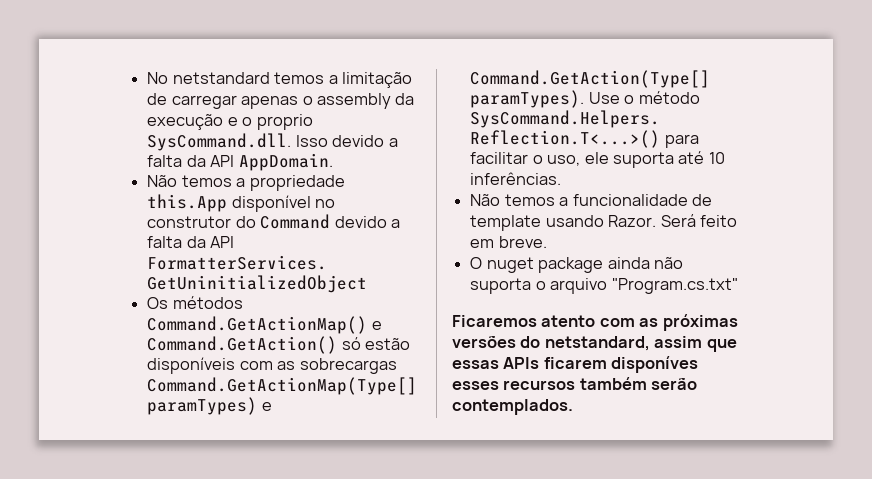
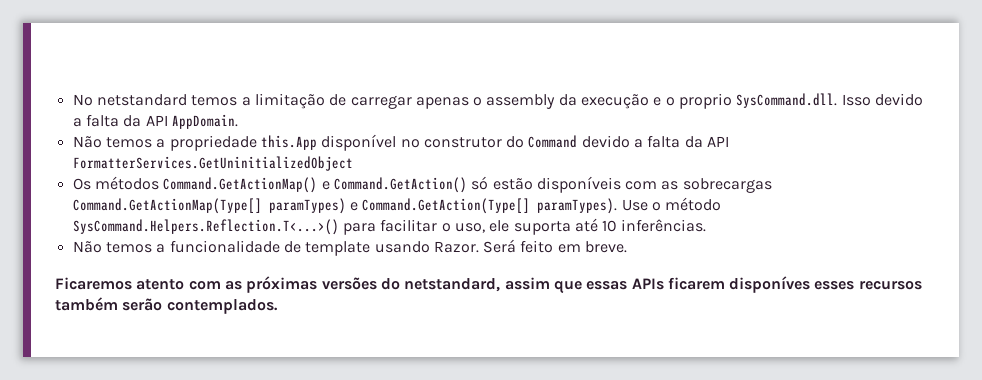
[470,257,683,273] [470,278,738,294] // O nuget package ainda não suporta o arquivo "Program.cs.txt" -> (628, 247) none

